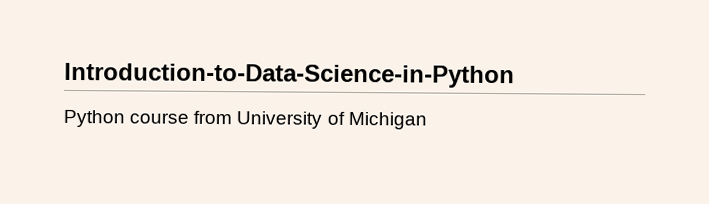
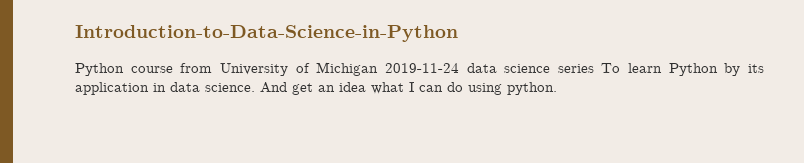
(427, 120) none -> [384,63,764,76] [75,82,557,95] 2019-11-24 data science series To learn Python by its application in data science. And get an idea what I can do using python.

